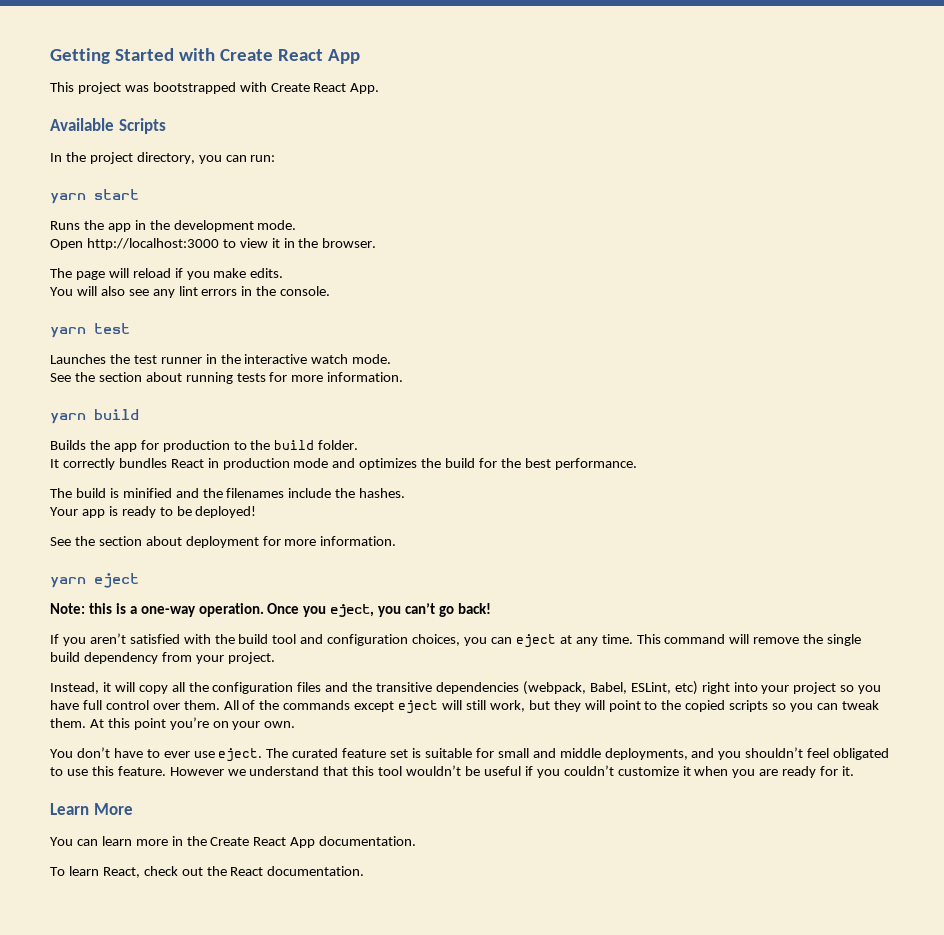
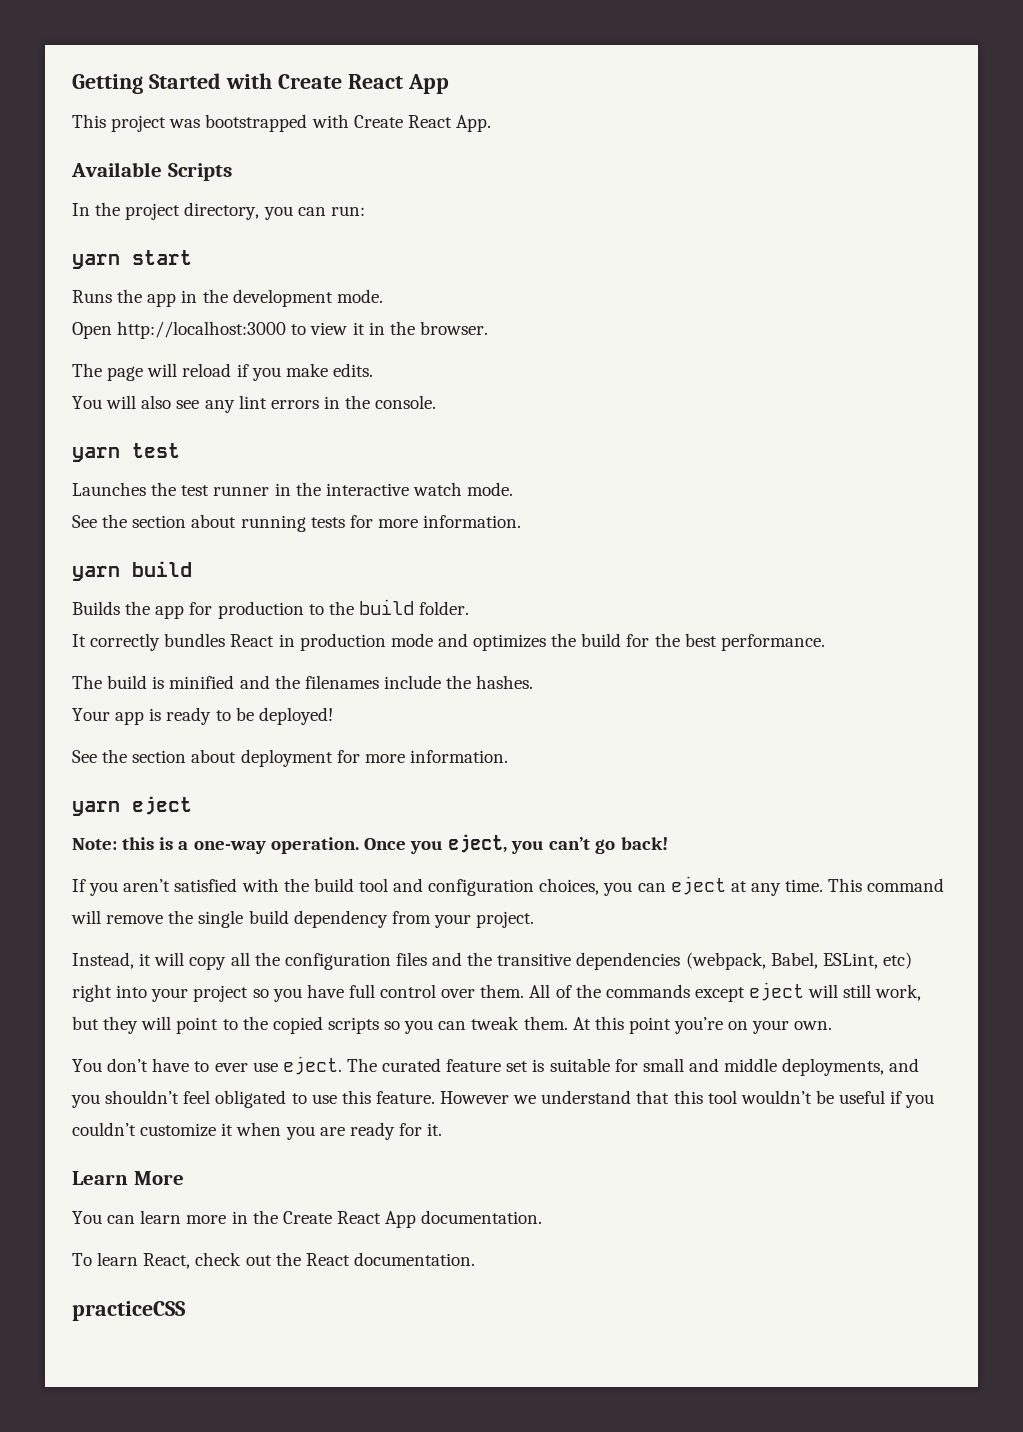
(365, 871) none -> [72,1301,186,1321] // practiceCSS

